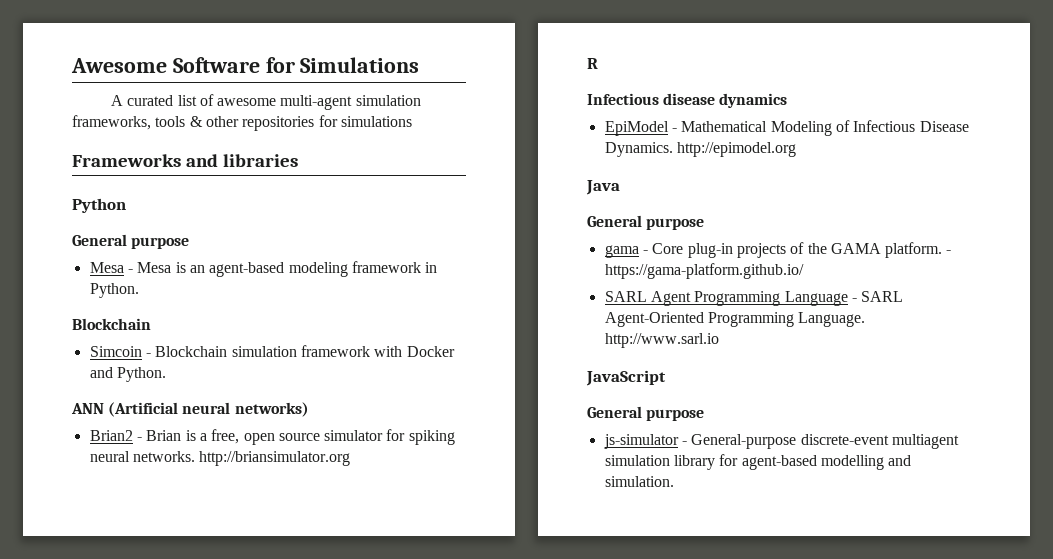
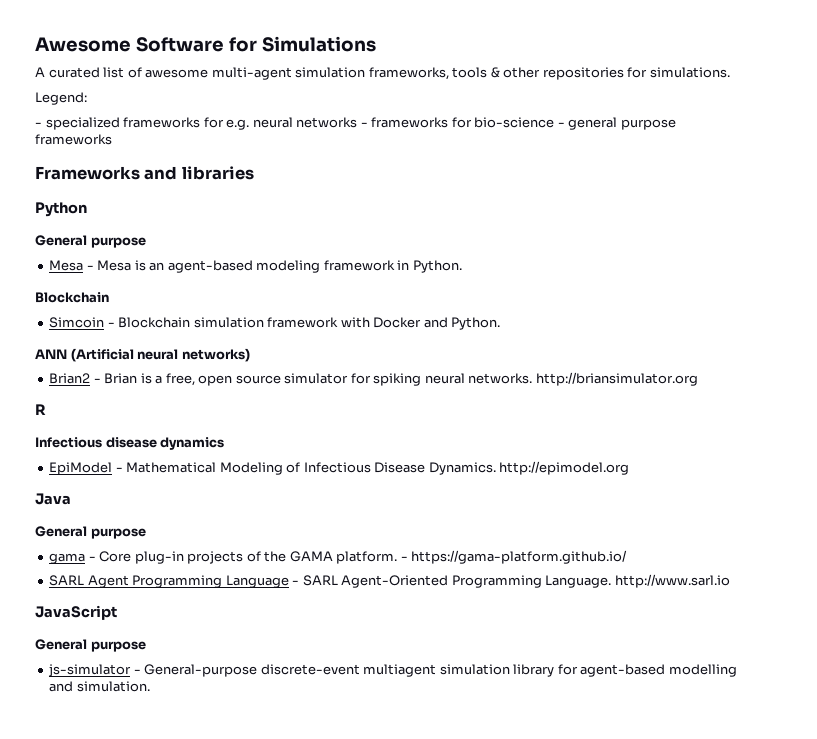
[340,116,412,127] simulations -> [649,67,730,78] [35,92,87,105] [35,117,676,130] [35,134,112,145] simulations. // Legend: // - specialized frameworks for e.g. neural networks - frameworks for bio-science - general purpose frameworks

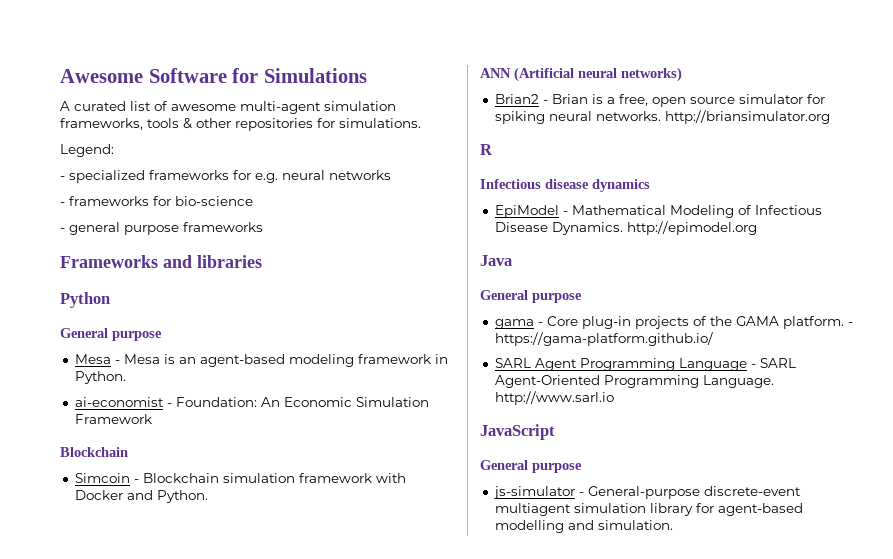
(358, 122) none -> (391, 175) //
(555, 122) none -> (253, 201) //
(462, 266) none -> [74,397,429,407] [74,414,152,424] // ai-economist - Foundation: An Economic Simulation Framework

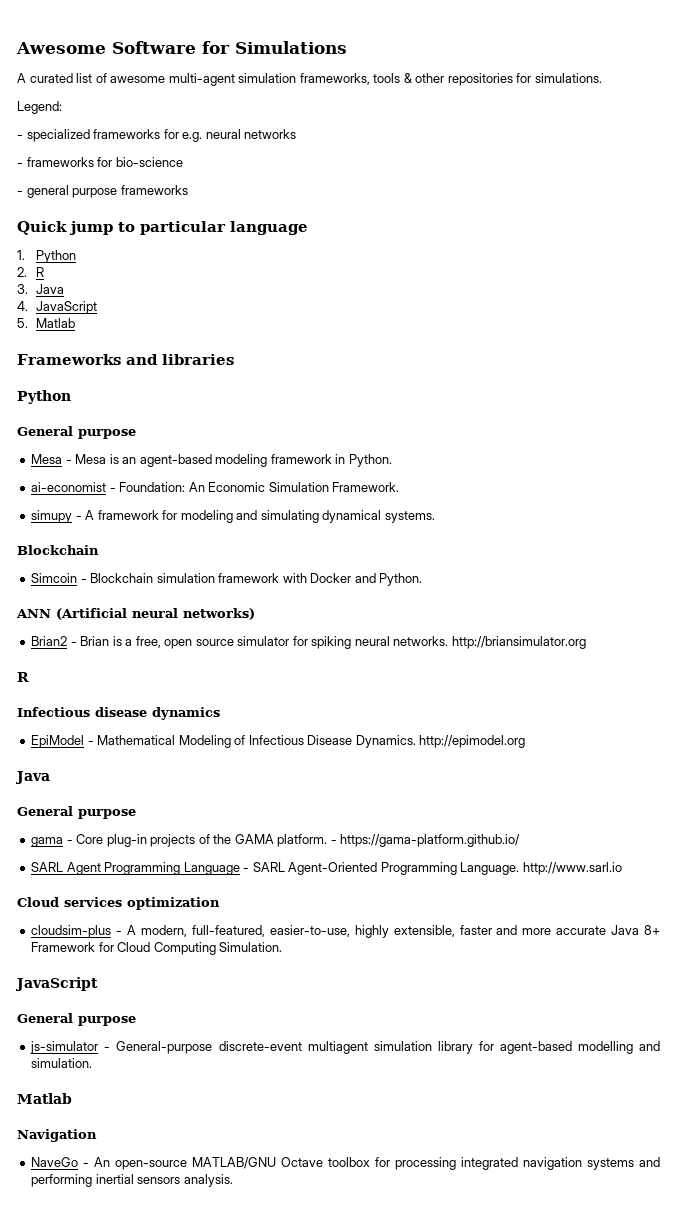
(263, 227) none -> [17,221,308,235] [17,250,76,263] [17,267,44,277] [17,284,64,294] [17,301,97,314] [17,318,75,328] // Quick jump to particular language // 1. Python // 2. R // 3. Java // 4. JavaScript // 5. Matlab
[74,414,152,424] Framework -> [332,482,400,492] [31,510,435,523] Framework. // simupy - A framework for modeling and simulating dynamical systems.
(614, 398) none -> [17,897,220,910] [31,925,660,938] [31,942,283,955] // Cloud services optimization // cloudsim-plus - A modern, full-featured, easier-to-use, highly extensible, faster and more accurate Java 8+ Framework for Cloud Computing Simulation.
(673, 525) none -> [17,1093,72,1104] [17,1129,97,1142] [31,1157,661,1170] [31,1174,233,1187] // Matlab // Navigation // NaveGo - An open-source MATLAB/GNU Octave toolbox for processing integrated navigation systems and performing inertial sensors analysis.

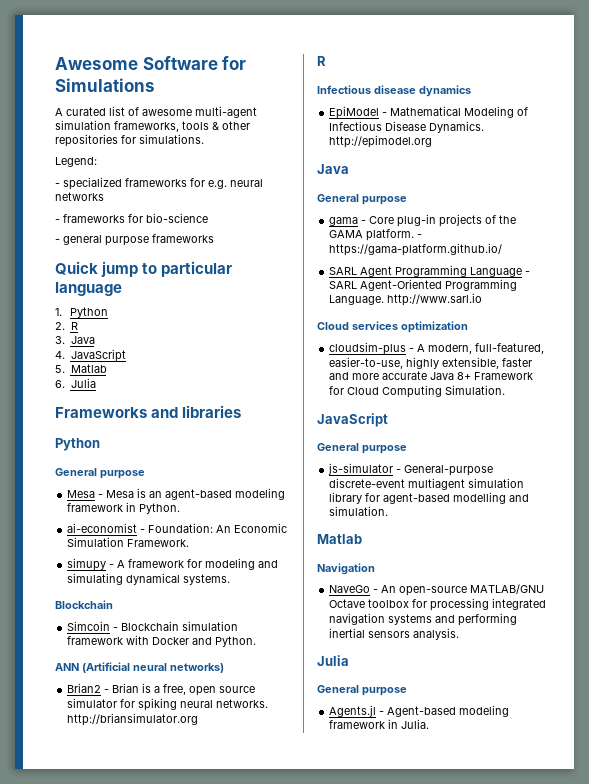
(75, 323) none -> [55,378,96,388] // 6. Julia
(233, 1180) none -> [317,655,349,666] [317,685,407,696] [329,705,510,717] [329,719,430,729] // Julia // General purpose // Agents.jl - Agent-based modeling framework in Julia.

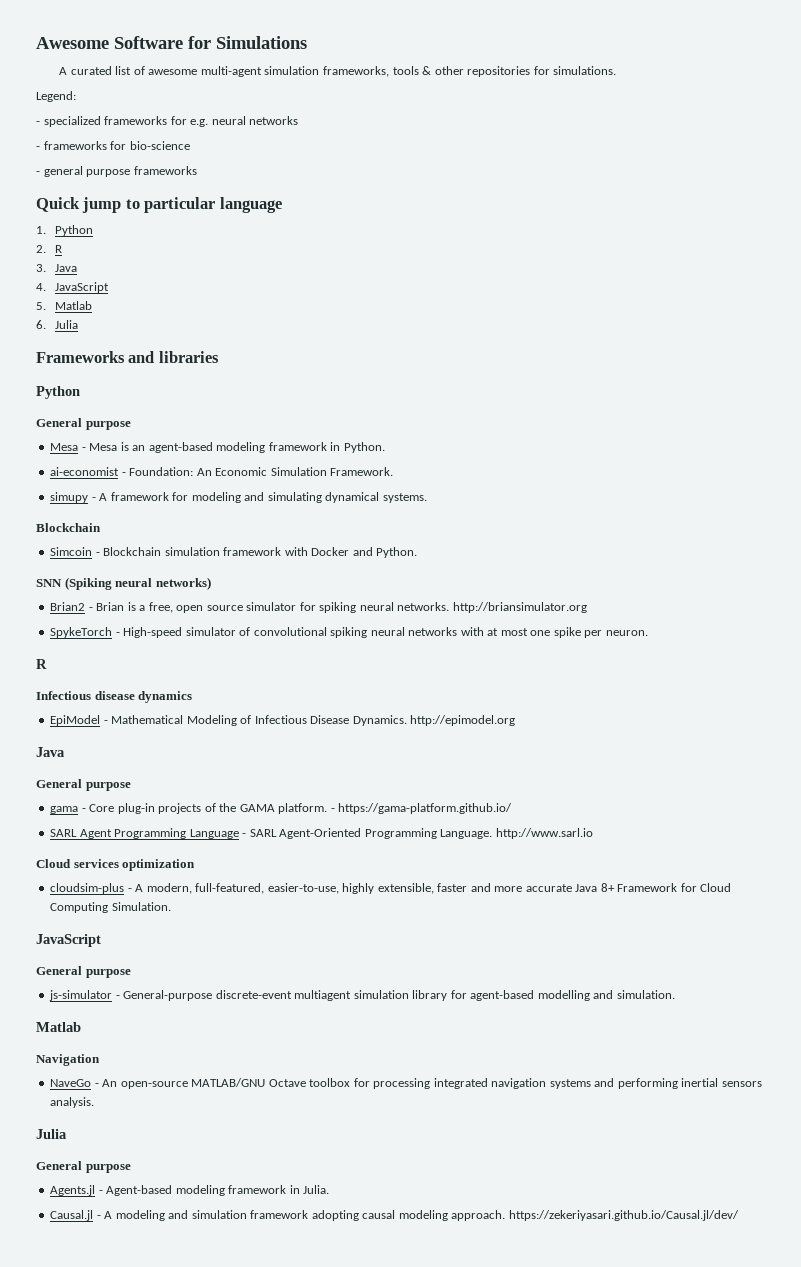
[55,662,130,673] ANN (Artificial -> [36,577,112,590] SNN (Spiking
(199, 719) none -> [50,627,648,638] // SpykeTorch - High-speed simulator of convolutional spiking neural networks with at most one spike per neuron.
(430, 724) none -> [50,1210,739,1221] // Causal.jl - A modeling and simulation framework adopting causal modeling approach. https://zekeriyasari.github.io/Causal.jl/dev/

